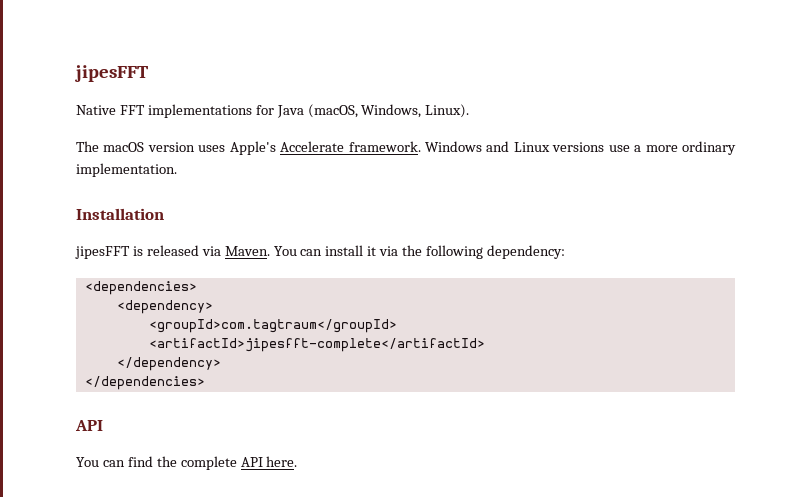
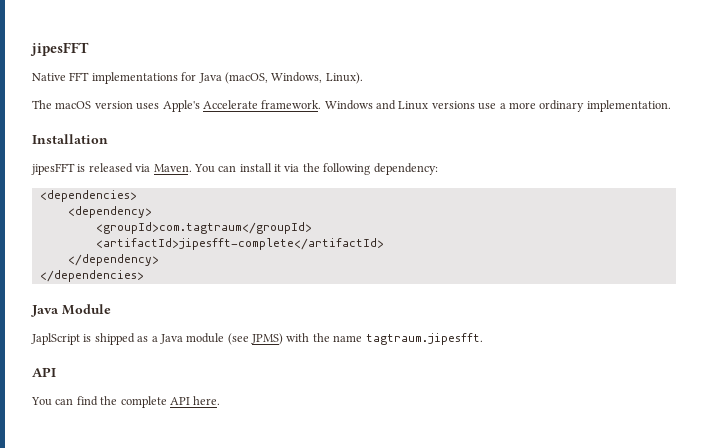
(205, 383) none -> [31,304,111,317] [31,333,483,345] // Java Module // JaplScript is shipped as a Java module (see JPMS) with the name tagtraum.jipesfft.

